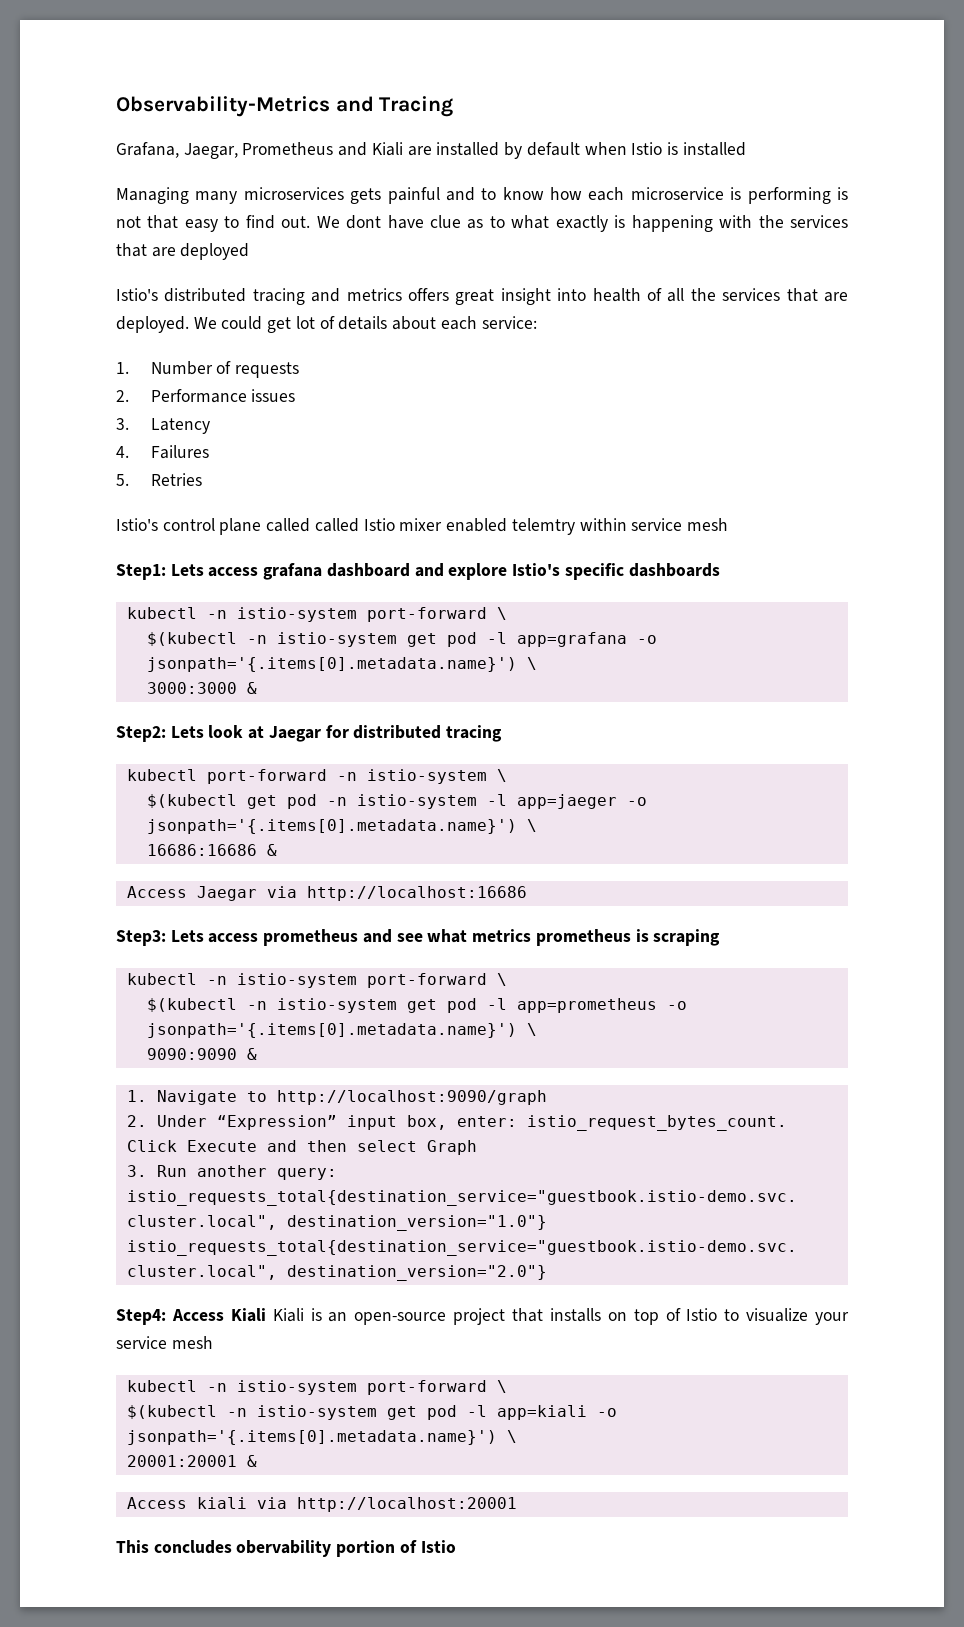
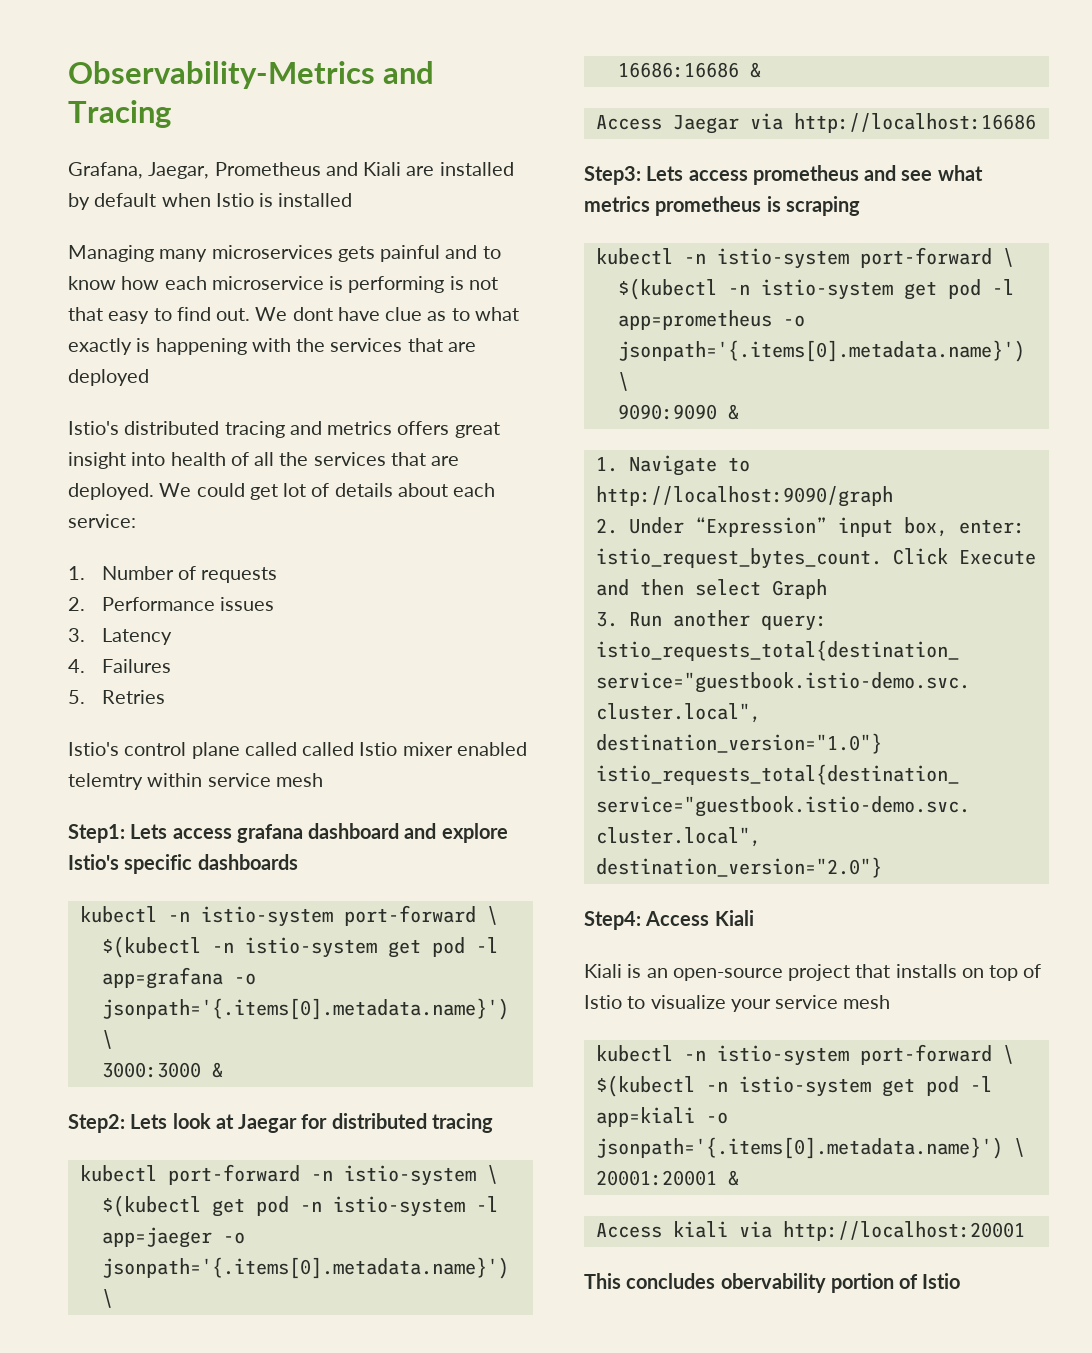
(266, 1315) none -> (754, 918) //

